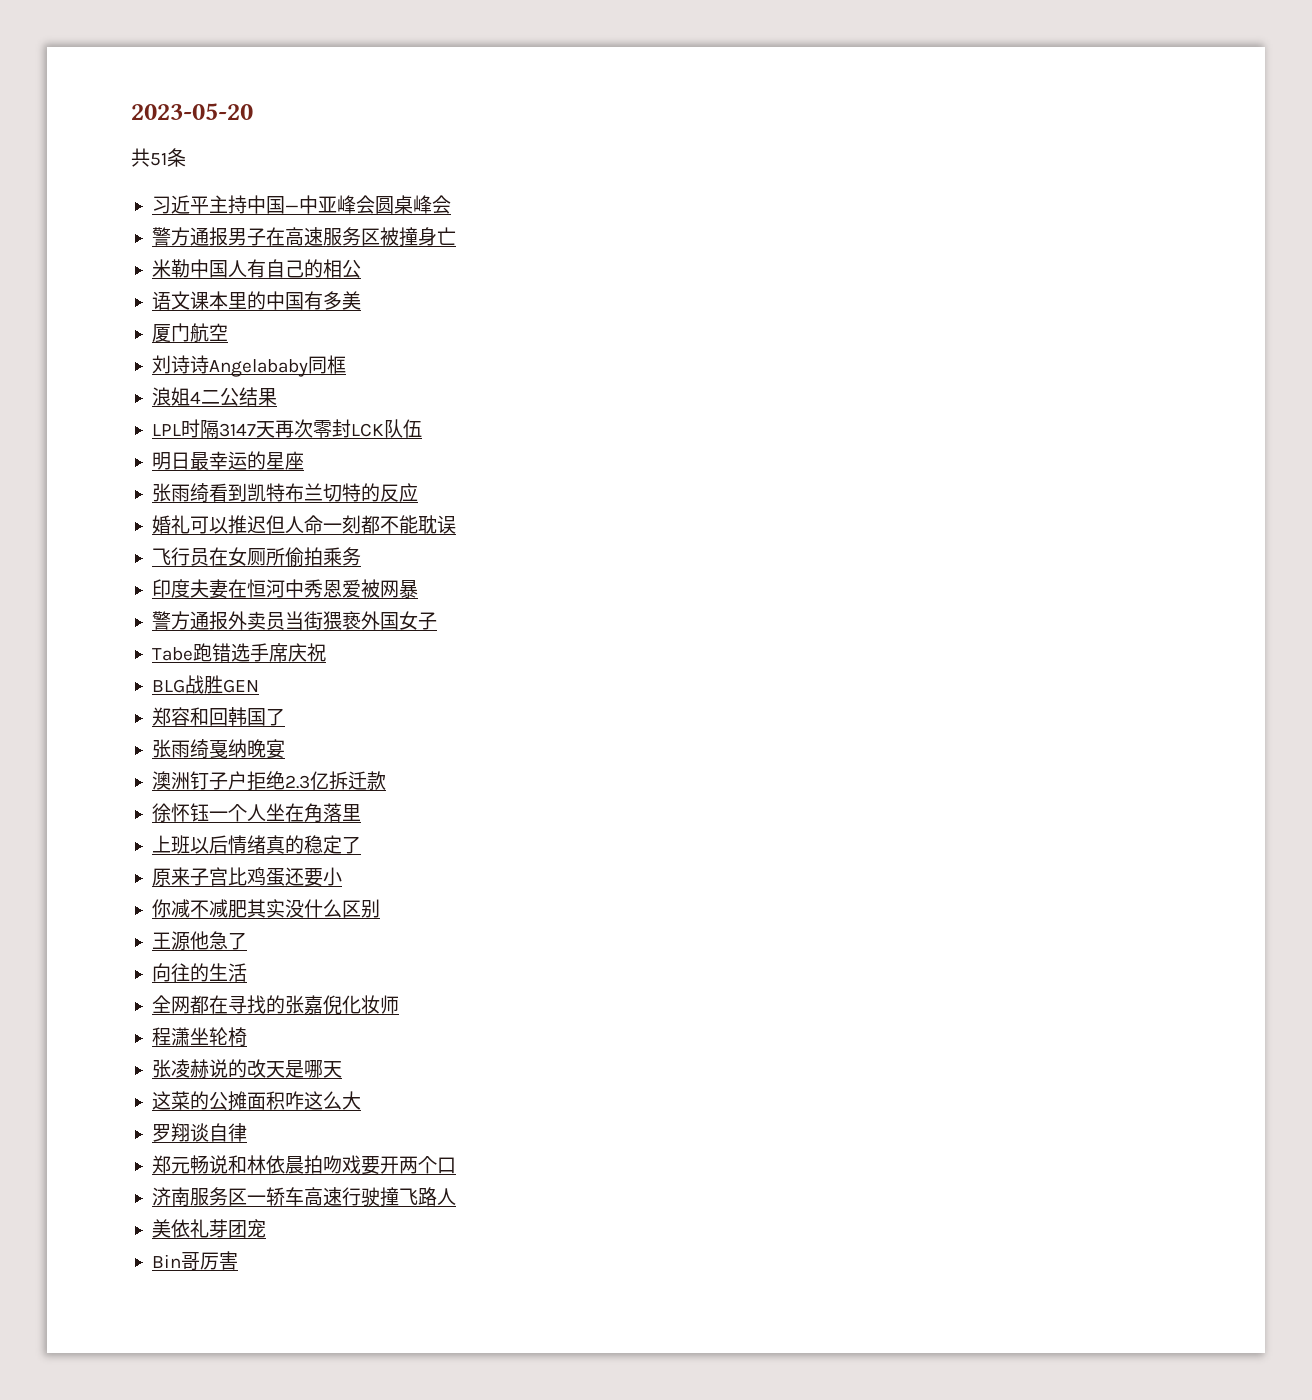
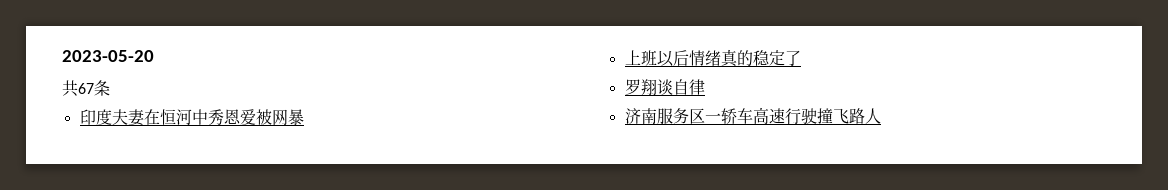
[150,153,167,166] 51 -> [78,83,94,94] 67
[151,195,451,214] [151,227,456,247] [151,259,361,278] [151,291,361,310] [151,323,228,342] [151,355,346,377] [151,387,277,406] [151,419,422,439] [151,451,304,470] [151,483,418,502] [151,515,456,534] [151,547,361,567] // 习近平主持中国—中亚峰会圆桌峰会 // 警方通报男子在高速服务区被撞身亡 // 米勒中国人有自己的相公 // 语文课本里的中国有多美 // 厦门航空 // 刘诗诗Angelababy同框 // 浪姐4二公结果 // LPL时隔3147天再次零封LCK队伍 // 明日最幸运的星座 // 张雨绮看到凯特布兰切特的反应 // 婚礼可以推迟但人命一刻都不能耽误 // 飞行员在女厕所偷拍乘务 -> (110, 88) none
[151,611,437,630] [151,643,326,662] [151,675,259,694] [151,707,285,726] [151,739,285,759] [151,771,386,791] [151,803,361,823] // 警方通报外卖员当街猥亵外国女子 // Tabe跑错选手席庆祝 // BLG战胜GEN // 郑容和回韩国了 // 张雨绮戛纳晚宴 // 澳洲钉子户拒绝2.3亿拆迁款 // 徐怀钰一个人坐在角落里 -> (304, 117) none
[151,867,342,887] [151,899,380,918] [151,931,247,951] [151,963,247,982] [151,995,399,1015] [151,1027,247,1046] [151,1059,342,1078] [151,1091,361,1110] [151,1123,247,1142] [151,1155,456,1175] 原来子宫比鸡蛋还要小 // 你减不减肥其实没什么区别 // 王源他急了 // 向往的生活 // 全网都在寻找的张嘉倪化妆师 // 程潇坐轮椅 // 张凌赫说的改天是哪天 // 这菜的公摊面积咋这么大 // 罗翔谈自律 // 郑元畅说和林依晨拍吻戏要开两个口 -> [624,79,705,96] 罗翔谈自律
[151,1219,266,1238] [151,1251,238,1270] // 美依礼芽团宠 // Bin哥厉害 -> (881, 116) none

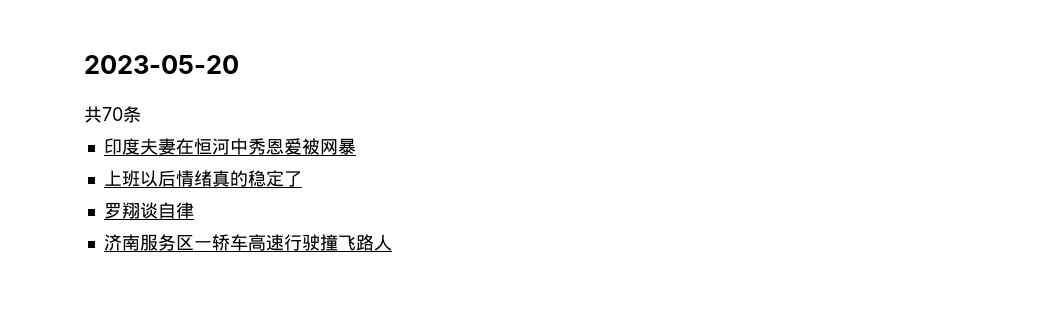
[78,83,94,94] 67 -> [102,107,123,121] 70

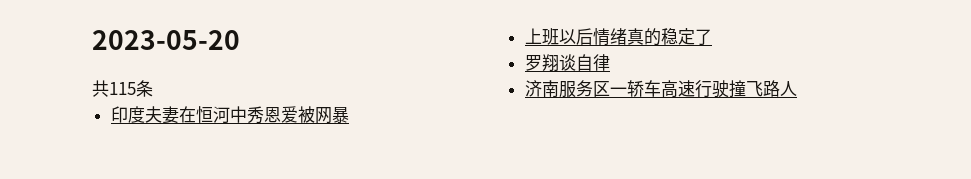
[102,107,123,121] 70 -> [109,82,136,95] 115

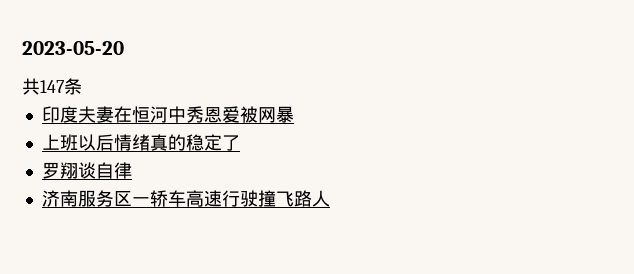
[109,82,136,95] 115 -> [40,80,65,93] 147

